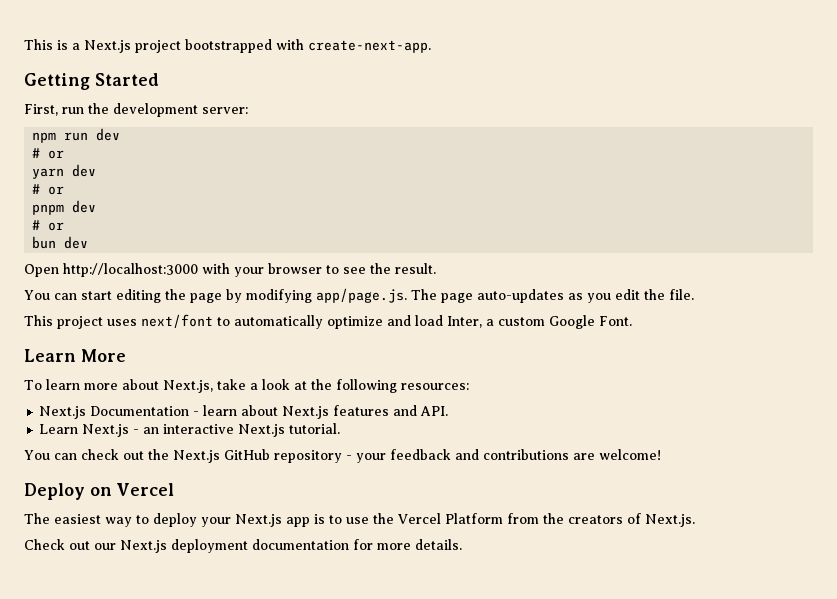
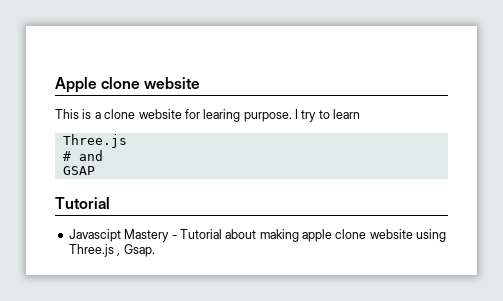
[24,39,431,53] [24,73,159,90] [24,103,248,117] [32,128,121,143] [32,148,65,159] [32,164,97,179] [32,184,65,195] [32,200,97,215] [32,220,65,231] [32,236,89,249] [24,263,436,277] [24,288,694,303] [24,314,632,329] [24,349,126,362] [24,379,469,393] [39,405,449,419] [39,423,341,437] [24,449,661,463] [24,483,175,500] [24,513,695,527] [24,539,462,553] This is a Next.js project bootstrapped with create-next-app. // Getting Started // First, run the development server: // npm run dev // # or // yarn dev // # or // pnpm dev // # or // bun dev // Open http://localhost:3000 with your browser to see the result. // You can start editing the page by modifying app/page.js. The page auto-updates as you edit the file. // This project uses next/font to automatically optimize and load Inter, a custom Google Font. // Learn More // To learn more about Next.js, take a look at the following resources: // Next.js Documentation - learn about Next.js features and API. // Learn Next.js - an interactive Next.js tutorial. // You can check out the Next.js GitHub repository - your feedback and contributions are welcome! // Deploy on Vercel // The easiest way to deploy your Next.js app is to use the Vercel Platform from the creators of Next.js. // Check out our Next.js deployment documentation for more details. -> [55,77,201,93] [55,109,361,122] [62,134,127,148] [62,150,103,161] [62,166,95,175] [55,197,110,209] [68,229,447,242] [68,244,155,257] Apple clone website // This is a clone website for learing purpose. I try to learn // Three.js // # and // GSAP // Tutorial // Javascipt Mastery - Tutorial about making apple clone website using Three.js , Gsap.

